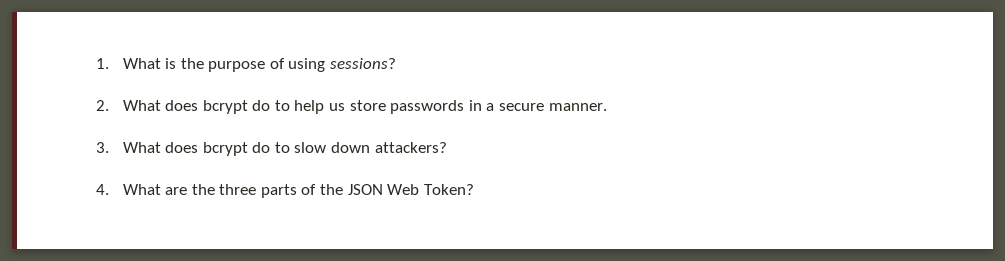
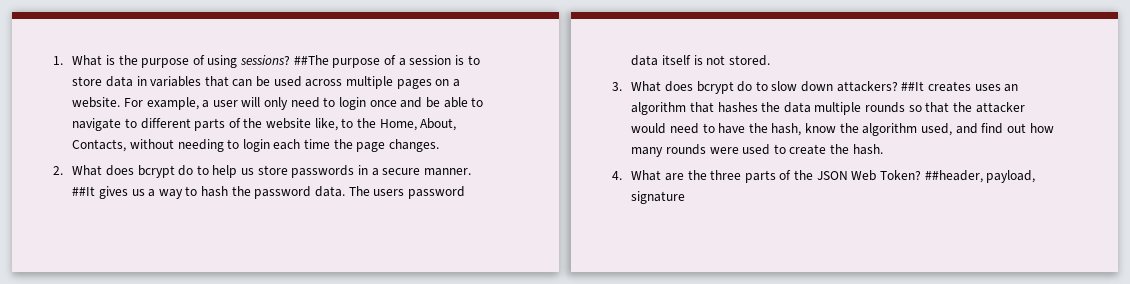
(397, 63) none -> [293,55,480,68] [72,76,460,89] [72,97,484,110] [72,118,457,131] [72,139,440,152] ##The purpose of a session is to store data in variables that can be used across multiple pages on a website. For example, a user will only need to login once and be able to navigate to different parts of the website like, to the Home, About, Contacts, without needing to login each time the page changes.
(607, 107) none -> [72,186,465,199] [631,55,770,66] ##It gives us a way to hash the password data. The users password data itself is not stored.
(447, 147) none -> [901,81,1019,92] [631,102,1025,115] [631,123,1054,136] [631,144,883,157] ##It creates uses an algorithm that hashes the data multiple rounds so that the attacker would need to have the hash, know the algorithm used, and find out how many rounds were used to create the hash.
(474, 189) none -> [924,170,1036,183] [631,191,686,204] ##header, payload, signature

